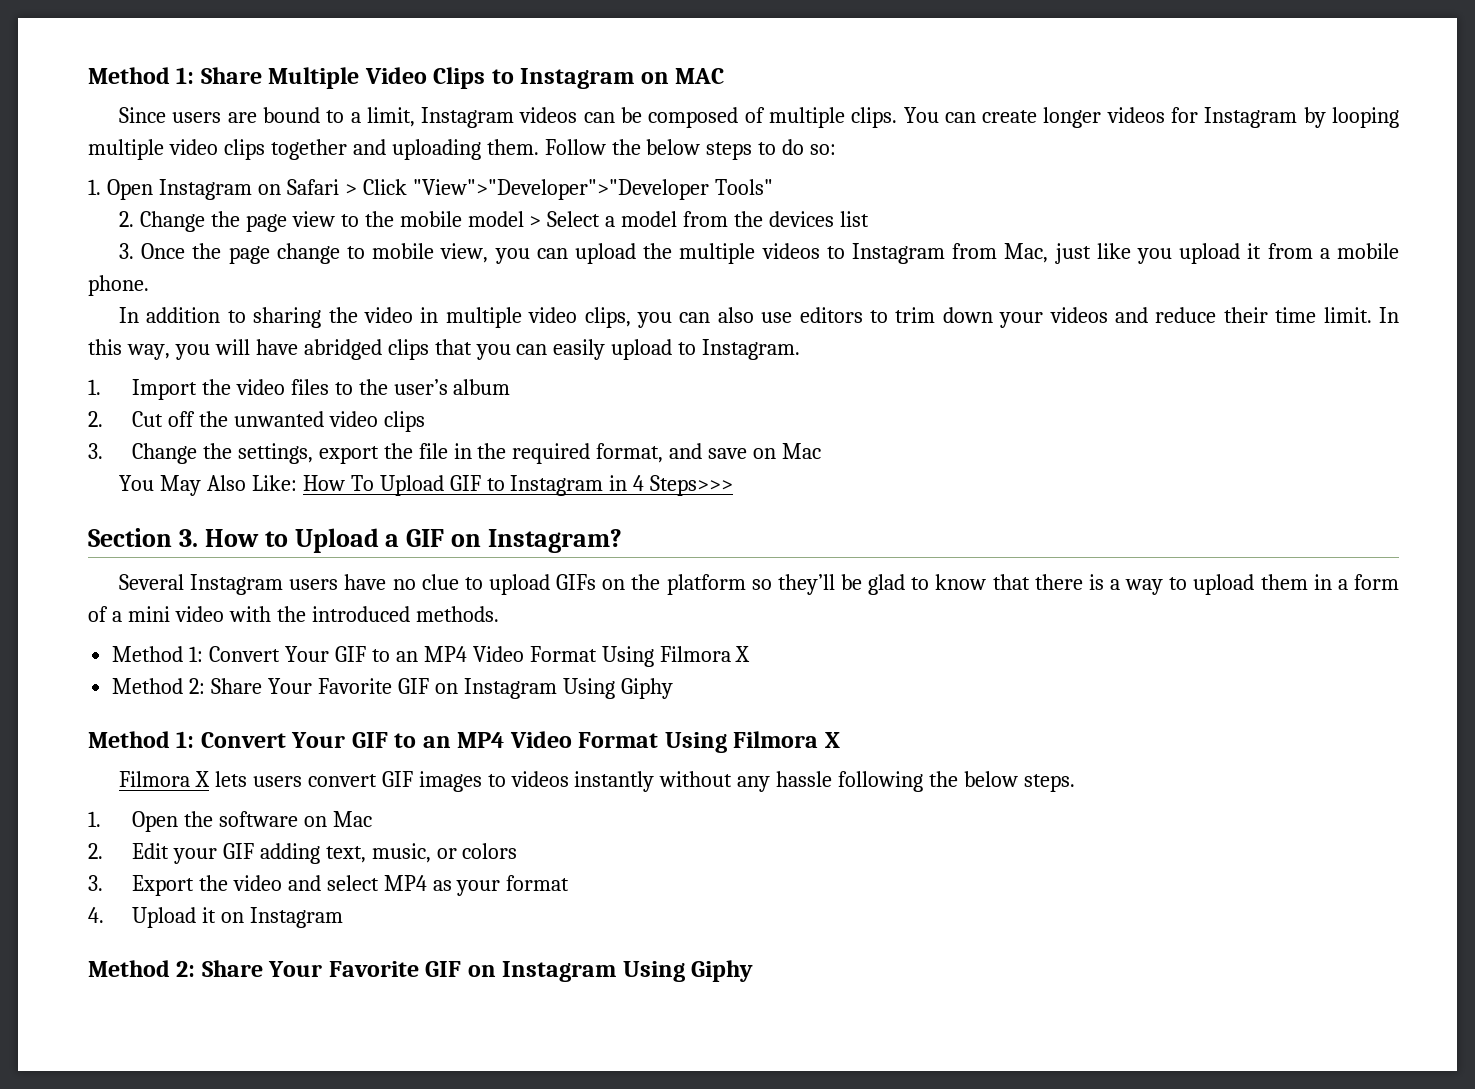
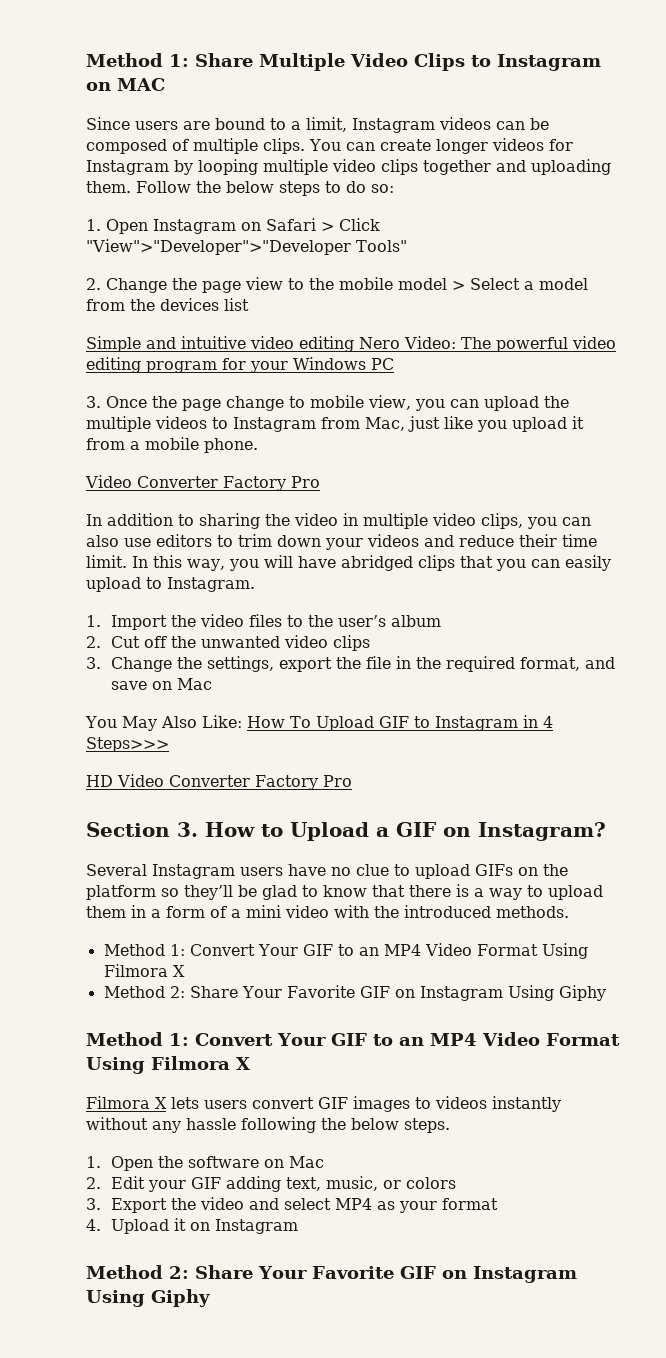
(870, 219) none -> [86,336,616,352] [86,357,394,373] // Simple and intuitive video editing Nero Video: The powerful video editing program for your Windows PC
(149, 285) none -> [85,475,320,491] // Video Converter Factory Pro
(734, 485) none -> [86,774,352,790] // HD Video Converter Factory Pro

